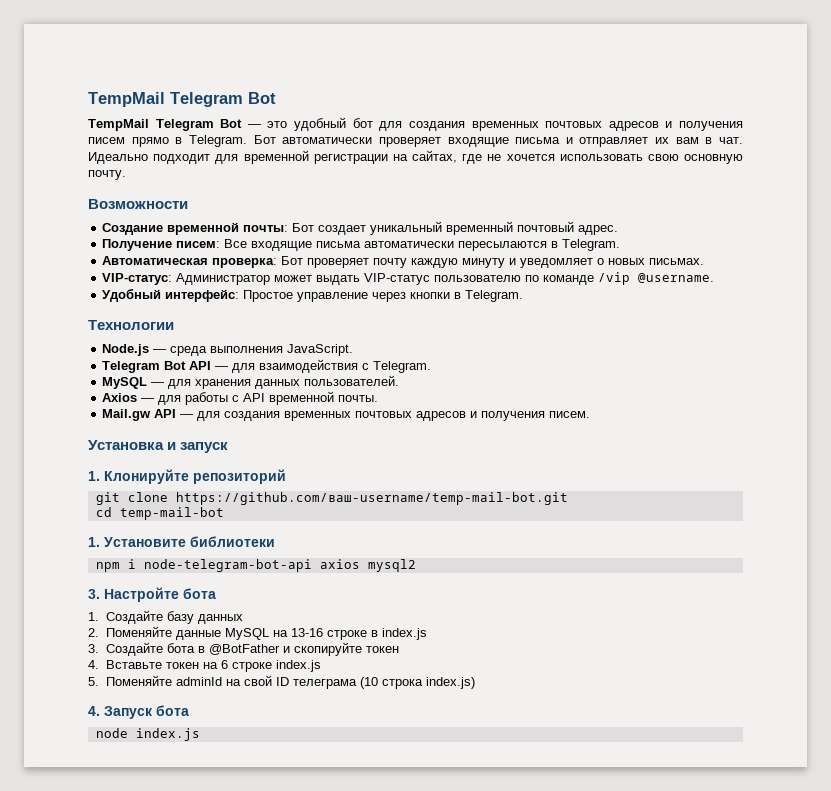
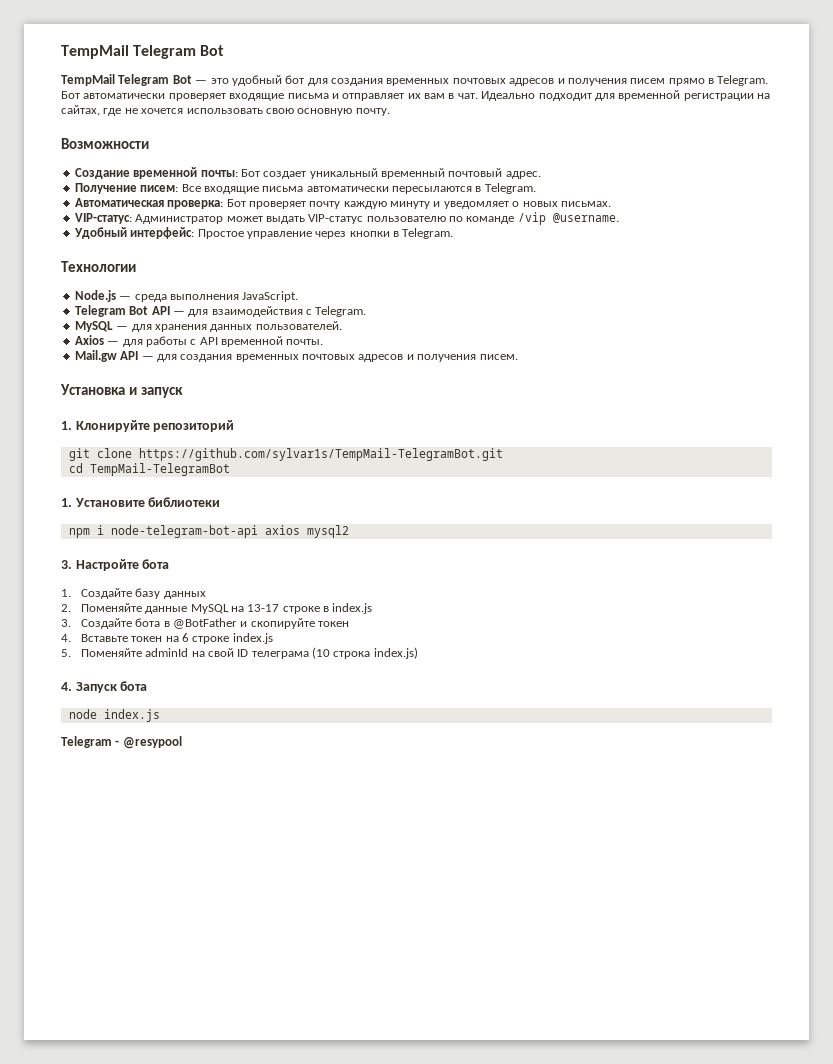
[175,492,568,505] https://github.com/ваш-username/temp-mail-bot.git -> [138,448,503,461] https://github.com/sylvar1s/TempMail-TelegramBot.git
[119,507,224,520] temp-mail-bot -> [89,463,230,476] TempMail-TelegramBot
[290,628,323,637] 13-16 -> [247,604,280,612] 13-17
(200, 734) none -> [61,736,182,749] // Telegram - @resypool

